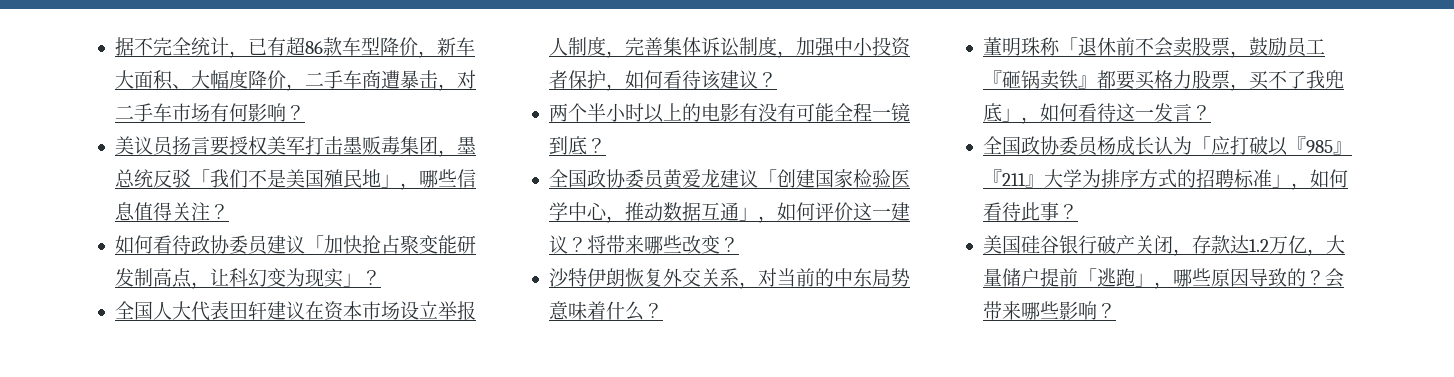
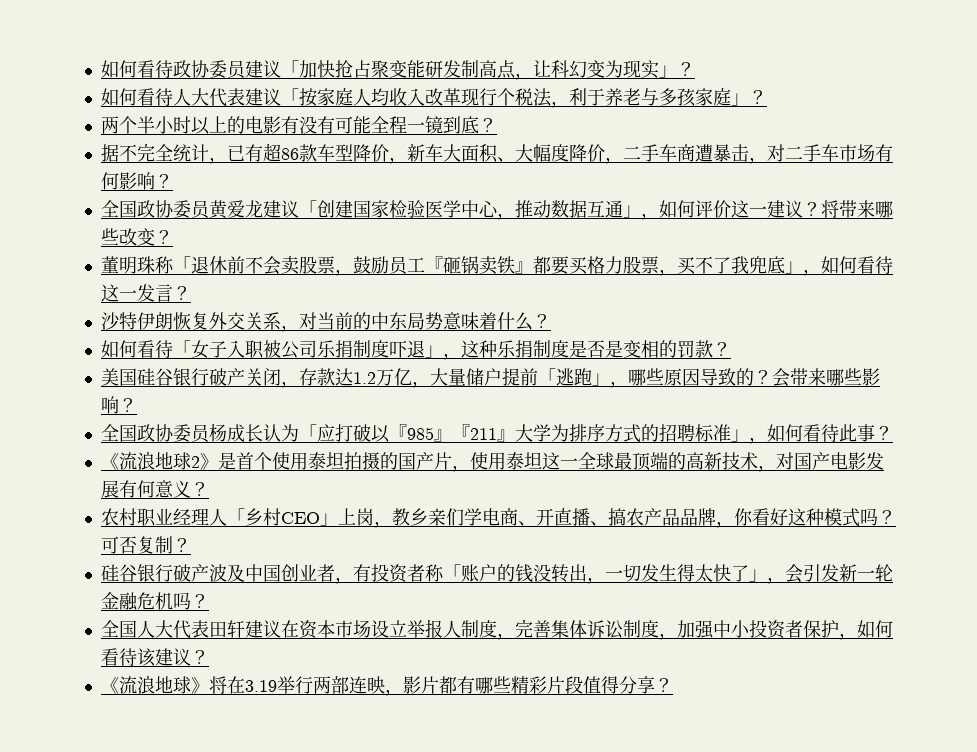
(114, 46) none -> [100,60,695,80] [100,88,767,108] [100,116,497,135] 如何看待政协委员建议「加快抢占聚变能研发制高点，让科幻变为现实」？ // 如何看待人大代表建议「按家庭人均收入改革现行个税法，利于养老与多孩家庭」？ // 两个半小时以上的电影有没有可能全程一镜到底？ //
[114,136,476,157] [114,169,476,190] [114,202,229,221] [114,235,476,255] [114,268,362,289] 美议员扬言要授权美军打击墨贩毒集团，墨总统反驳「我们不是美国殖民地」，哪些信息值得关注？ // 如何看待政协委员建议「加快抢占聚变能研发制高点，让科幻变为现实」 -> [100,200,893,220] [100,228,173,246] [100,256,893,276] [100,284,191,302] [100,312,551,332] [100,340,731,360] [100,368,880,388] [100,396,137,414] [100,423,893,444] [100,452,884,472] [100,480,209,498] [100,508,896,528] [100,536,191,554] [100,564,893,584] [100,592,191,611] 全国政协委员黄爱龙建议「创建国家检验医学中心，推动数据互通」，如何评价这一建议？将带来哪些改变？ // 董明珠称「退休前不会卖股票，鼓励员工『砸锅卖铁』都要买格力股票，买不了我兜底」，如何看待这一发言？ // 沙特伊朗恢复外交关系，对当前的中东局势意味着什么？ // 如何看待「女子入职被公司乐捐制度吓退」，这种乐捐制度是否是变相的罚款？ // 美国硅谷银行破产关闭，存款达1.2万亿，大量储户提前「逃跑」，哪些原因导致的？会带来哪些影响？ // 全国政协委员杨成长认为「应打破以『985』『211』大学为排序方式的招聘标准」，如何看待此事？ // 《流浪地球2》是首个使用泰坦拍摄的国产片，使用泰坦这一全球最顶端的高新技术，对国产电影发展有何意义？ // 农村职业经理人「乡村CEO」上岗，教乡亲们学电商、开直播、搞农产品品牌，你看好这种模式吗？可否复制？ // 硅谷银行破产波及中国创业者，有投资者称「账户的钱没转出，一切发生得太快了」，会引发新一轮金融危机吗
[548,103,910,123] [548,136,606,155] [548,169,910,189] [548,202,910,223] [548,235,739,254] [548,268,910,289] [548,301,663,321] [982,37,1325,58] [982,70,1344,91] [982,103,1211,124] [982,136,1352,156] [982,169,1348,190] [982,202,1078,221] [982,235,1345,256] [982,268,1344,289] [982,301,1097,320] 两个半小时以上的电影有没有可能全程一镜到底？ // 全国政协委员黄爱龙建议「创建国家检验医学中心，推动数据互通」，如何评价这一建议？将带来哪些改变？ // 沙特伊朗恢复外交关系，对当前的中东局势意味着什么？ // 董明珠称「退休前不会卖股票，鼓励员工『砸锅卖铁』都要买格力股票，买不了我兜底」，如何看待这一发言？ // 全国政协委员杨成长认为「应打破以『985』『211』大学为排序方式的招聘标准」，如何看待此事？ // 美国硅谷银行破产关闭，存款达1.2万亿，大量储户提前「逃跑」，哪些原因导致的？会带来哪些影响 -> [100,676,655,696] 《流浪地球》将在3.19举行两部连映，影片都有哪些精彩片段值得分享

